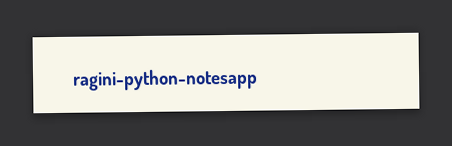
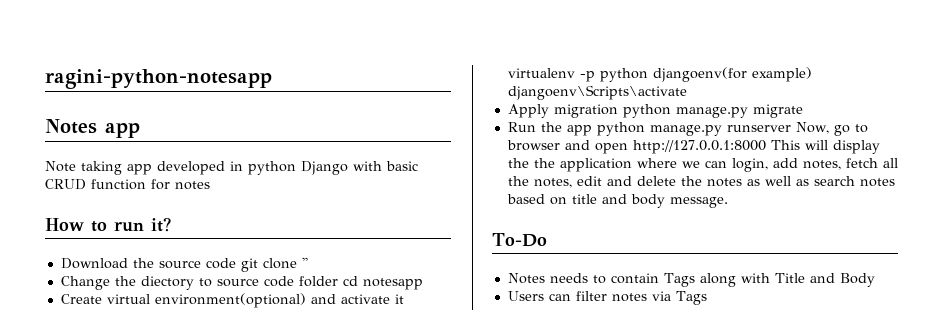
(258, 79) none -> [45,119,140,138] [45,161,418,175] [45,179,210,190] [45,217,171,232] [60,257,308,272] [60,276,423,290] [60,293,404,308] [507,67,812,82] [507,85,687,100] [507,104,803,118] [507,122,868,136] [506,140,880,154] [507,158,898,172] [507,176,895,188] [506,194,728,208] [492,233,547,247] [507,273,875,287] [507,291,707,305] // Notes app // Note taking app developed in python Django with basic CRUD function for notes // How to run it? // Download the source code git clone '' // Change the diectory to source code folder cd notesapp // Create virtual environment(optional) and activate it virtualenv -p python djangoenv(for example) djangoenv\Scripts\activate // Apply migration python manage.py migrate // Run the app python manage.py runserver Now, go to browser and open http://127.0.0.1:8000 This will display the the application where we can login, add notes, fetch all the notes, edit and delete the notes as well as search notes based on title and body message. // To-Do // Notes needs to contain Tags along with Title and Body // Users can filter notes via Tags

